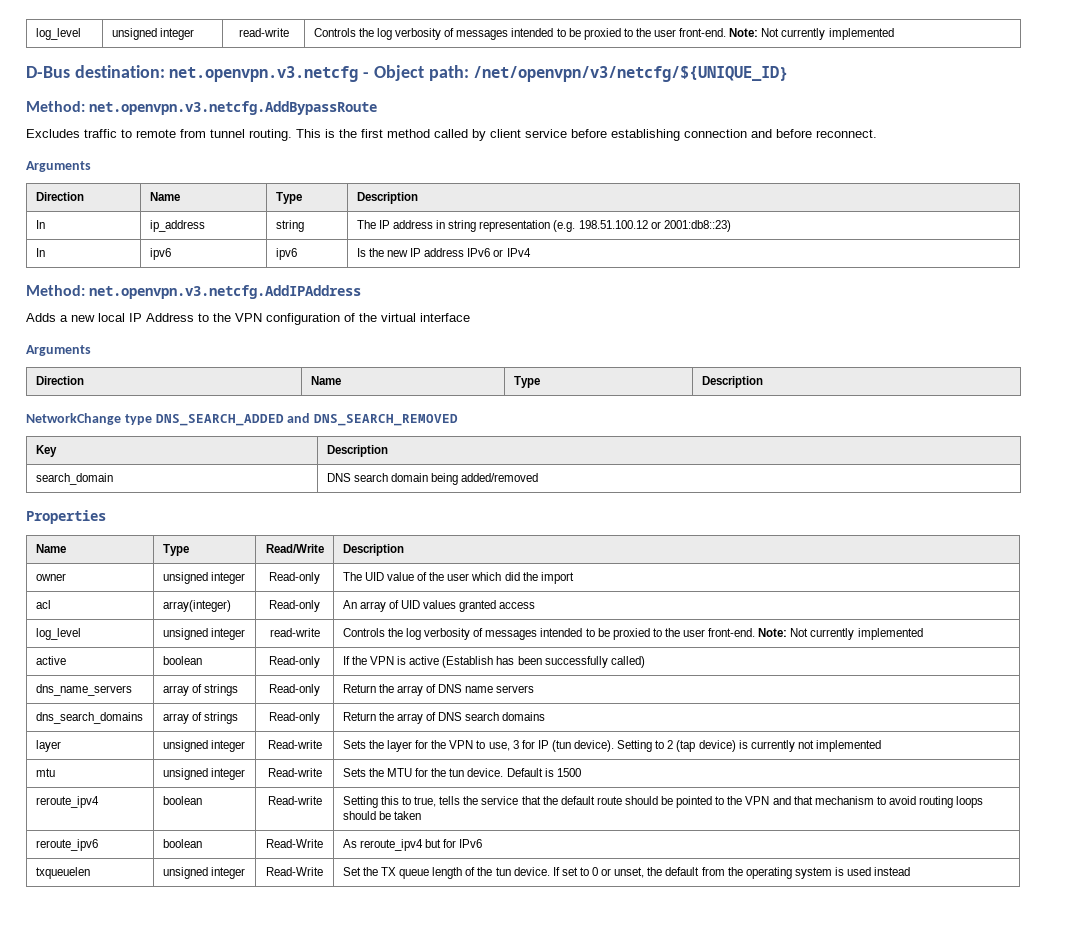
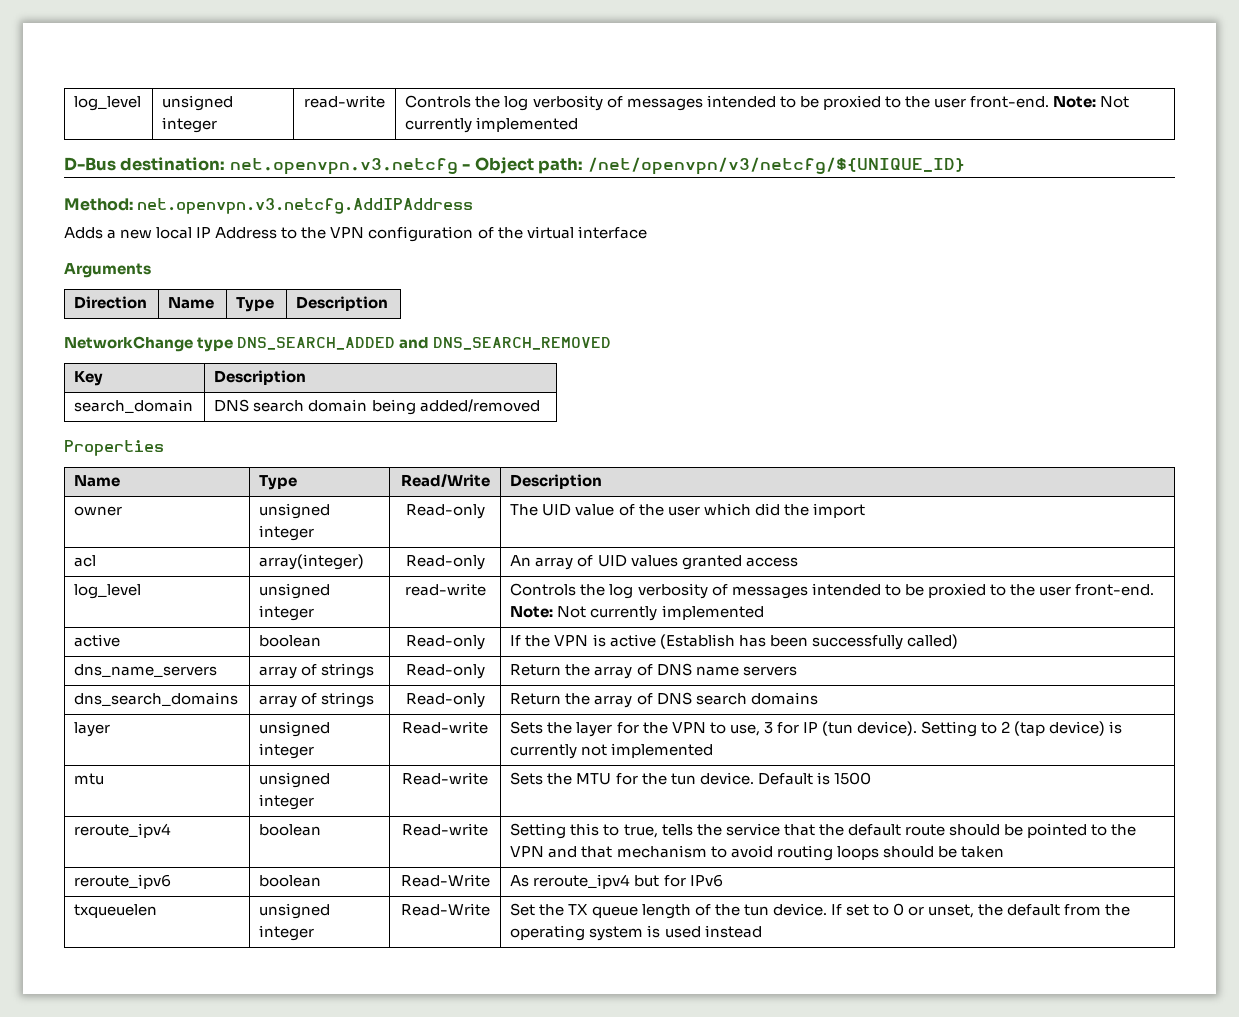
[26,101,378,115] [26,129,877,141] [26,161,91,172] [35,192,84,201] [149,192,180,201] [275,192,302,204] [356,192,418,204] [35,220,45,229] [149,220,205,232] [275,220,304,232] [356,220,731,232] [35,248,45,257] [149,248,171,260] [275,248,297,260] [356,248,531,257] // Method: net.openvpn.v3.netcfg.AddBypassRoute // Excludes traffic to remote from tunnel routing. This is the first method called by client service before establishing connection and before reconnect. // Arguments // Direction | Name | Type | Description // In | ip_address | string | The IP address in string representation (e.g. 198.51.100.12 or 2001:db8::23) // In | ipv6 | ipv6 | Is the new IP address IPv6 or IPv4 -> (965, 166) none

